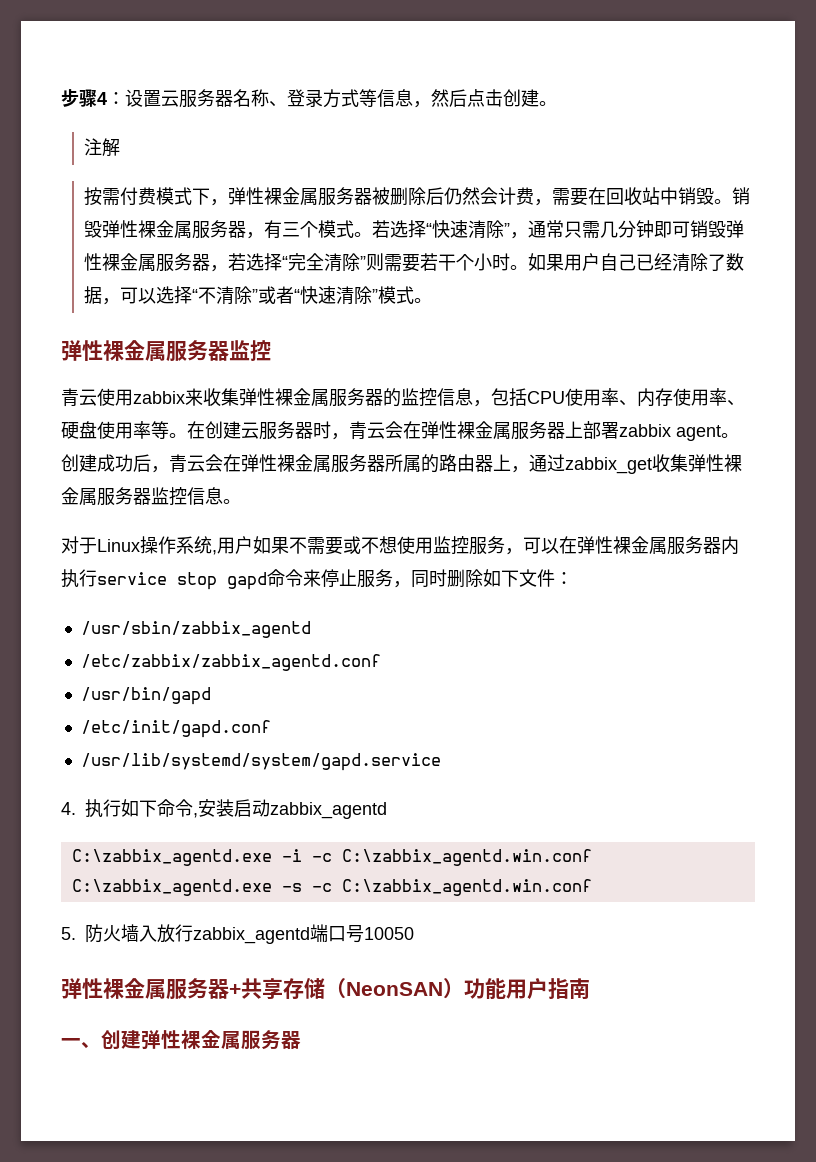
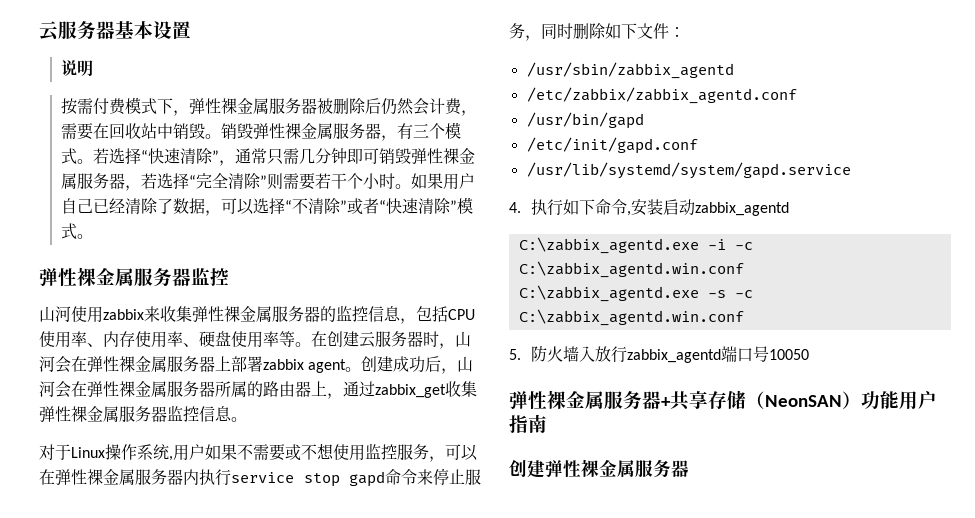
[61,89,557,108] [84,138,121,157] 步骤4：设置云服务器名称、登录方式等信息，然后点击创建。 // 注解 -> [39,21,191,41] [61,60,94,76] 云服务器基本设置 // 说明
[61,388,97,407] 青云 -> [39,306,71,322] 山河
[349,421,385,440] 青云 -> [455,331,471,347] [39,356,55,372] 山河
[169,454,205,473] 青云 -> [457,356,474,372] [39,381,55,397] 山河
[61,1038,101,1049] 一、 -> (547, 423) none

